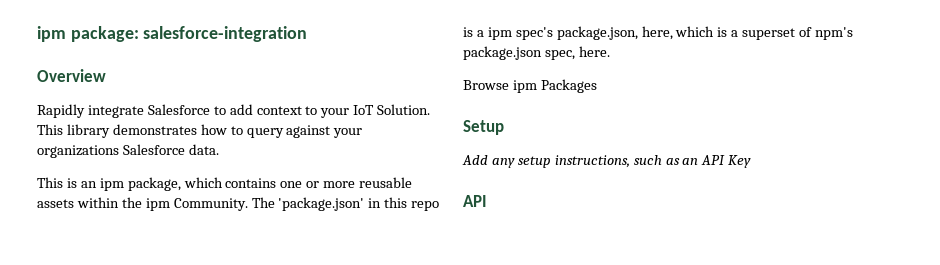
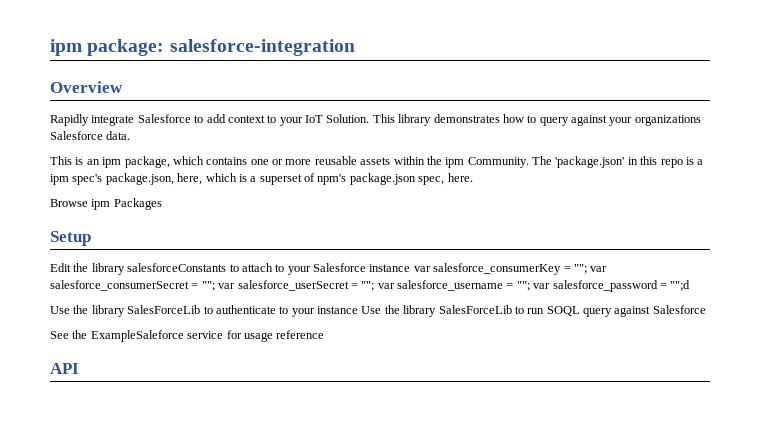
[462,155,752,168] Add any setup instructions, such as an API Key -> [50,263,608,275] [50,280,691,292] [50,305,706,317] [50,330,325,342] Edit the library salesforceConstants to attach to your Salesforce instance var salesforce_consumerKey = ""; var salesforce_consumerSecret = ""; var salesforce_userSecret = ""; var salesforce_username = ""; var salesforce_password = "";d // Use the library SalesForceLib to authenticate to your instance Use the library SalesForceLib to run SOQL query against Salesforce // See the ExampleSaleforce service for usage reference

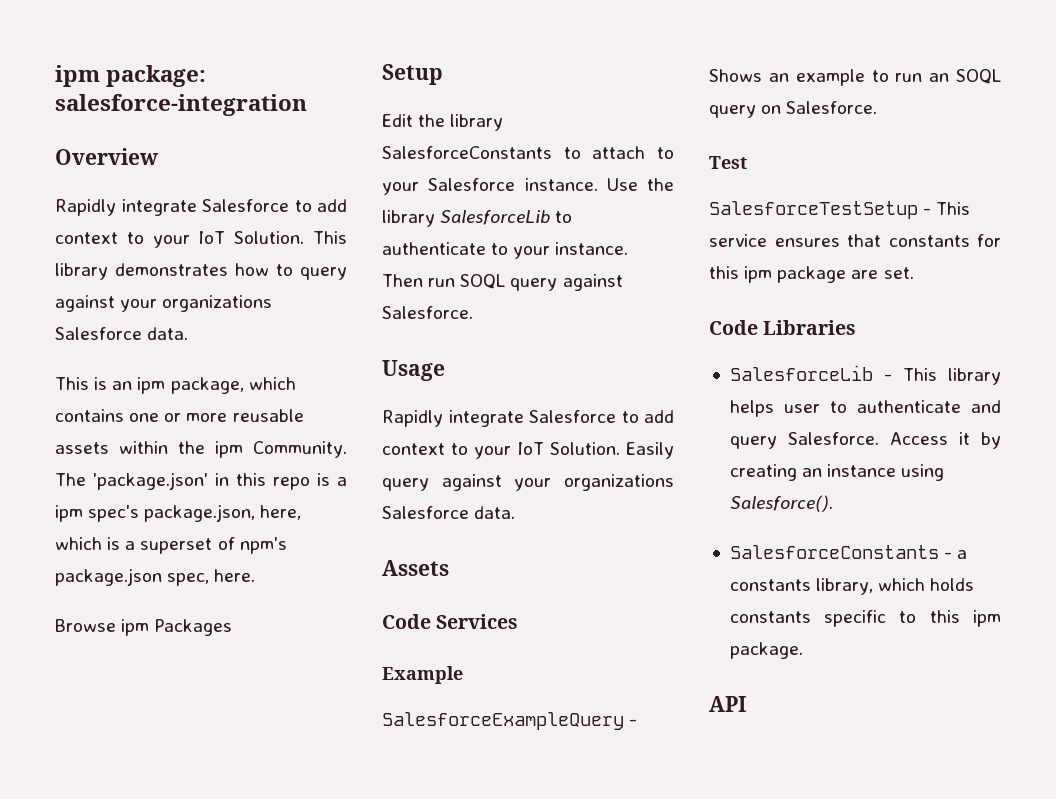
[127,263,227,272] salesforceConstants -> [382,146,552,159] SalesforceConstants
[369,263,608,275] [50,280,691,292] [50,305,201,317] instance var salesforce_consumerKey = ""; var salesforce_consumerSecret = ""; var salesforce_userSecret = ""; var salesforce_username = ""; var salesforce_password = "";d // Use the library SalesForceLib -> [524,178,674,191] [382,210,551,227] instance. Use the library SalesforceLib
[317,305,706,317] [50,330,325,342] instance Use the library SalesForceLib to run SOQL query against Salesforce // See the ExampleSaleforce service for usage reference -> [555,242,629,255] [382,274,623,291] [382,306,473,319] [382,360,445,381] [382,410,674,427] [382,442,674,459] [382,474,674,491] [382,506,516,519] [382,560,449,576] [382,614,519,629] [382,666,463,684] [382,712,638,730] [709,69,1001,86] [709,101,878,118] [709,156,747,169] [709,201,971,219] [709,234,1001,247] [709,266,914,283] [709,320,857,335] [729,365,1001,385] [729,400,1001,417] [729,432,1001,449] [729,464,945,481] [729,495,833,512] [729,545,968,559] [729,578,975,595] [729,610,1001,627] [729,642,803,659] instance. Then run SOQL query against Salesforce. // Usage // Rapidly integrate Salesforce to add context to your IoT Solution. Easily query against your organizations Salesforce data. // Assets // Code Services // Example // SalesforceExampleQuery - Shows an example to run an SOQL query on Salesforce. // Test // SalesforceTestSetup - This service ensures that constants for this ipm package are set. // Code Libraries // SalesforceLib - This library helps user to authenticate and query Salesforce. Access it by creating an instance using Salesforce(). // SalesforceConstants - a constants library, which holds constants specific to this ipm package.

